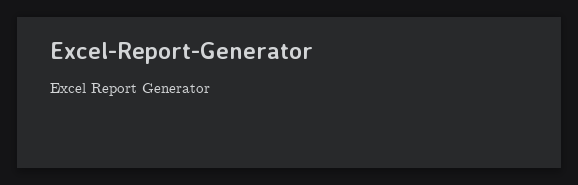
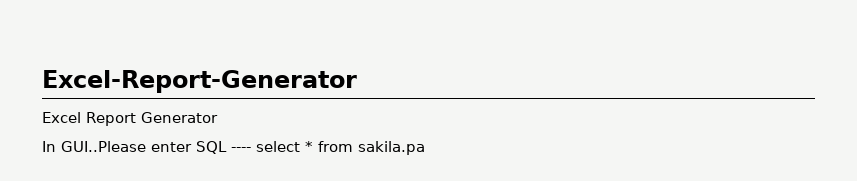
(210, 88) none -> [42,141,425,155] // In GUI..Please enter SQL ---- select * from sakila.pa

